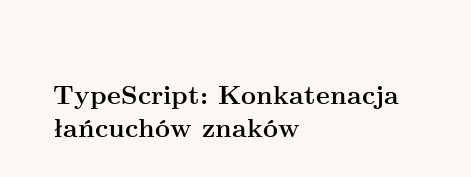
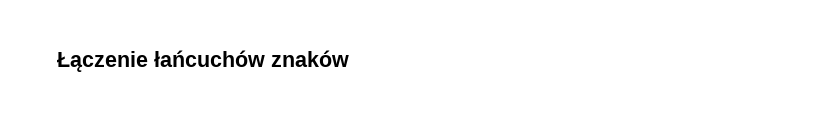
[53,86,399,109] TypeScript: Konkatenacja -> [57,51,148,72] Łączenie

